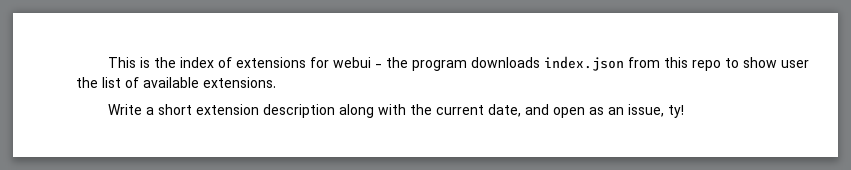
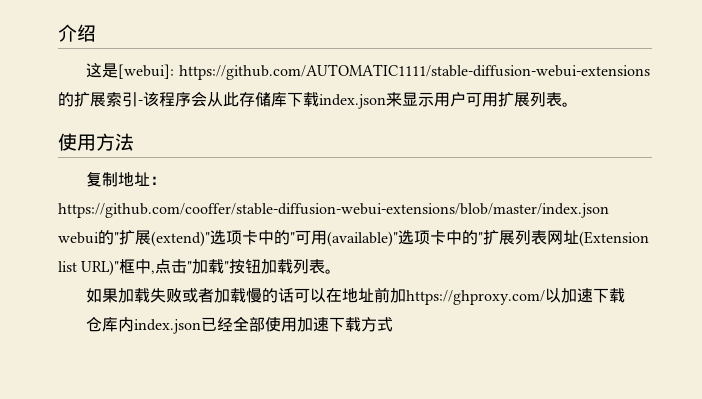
[107,56,809,71] [76,77,276,88] [107,104,684,118] This is the index of extensions for webui - the program downloads index.json from this repo to show user the list of available extensions. // Write a short extension description along with the current date, and open as an issue, ty! -> [58,24,96,42] [86,63,650,80] [58,91,578,109] [58,133,134,151] [86,172,167,187] [58,203,609,218] [58,230,649,247] [58,259,342,276] [86,287,626,305] [86,316,394,334] 介绍 // 这是[webui]: https://github.com/AUTOMATIC1111/stable-diffusion-webui-extensions的扩展索引-该程序会从此存储库下载index.json来显示用户可用扩展列表。 // 使用方法 // 复制地址：https://github.com/cooffer/stable-diffusion-webui-extensions/blob/master/index.json webui的"扩展(extend)"选项卡中的"可用(available)"选项卡中的"扩展列表网址(Extension list URL)"框中,点击"加载"按钮加载列表。 // 如果加载失败或者加载慢的话可以在地址前加https://ghproxy.com/以加速下载 // 仓库内index.json已经全部使用加速下载方式

